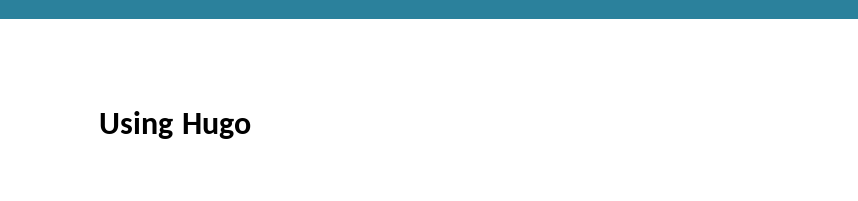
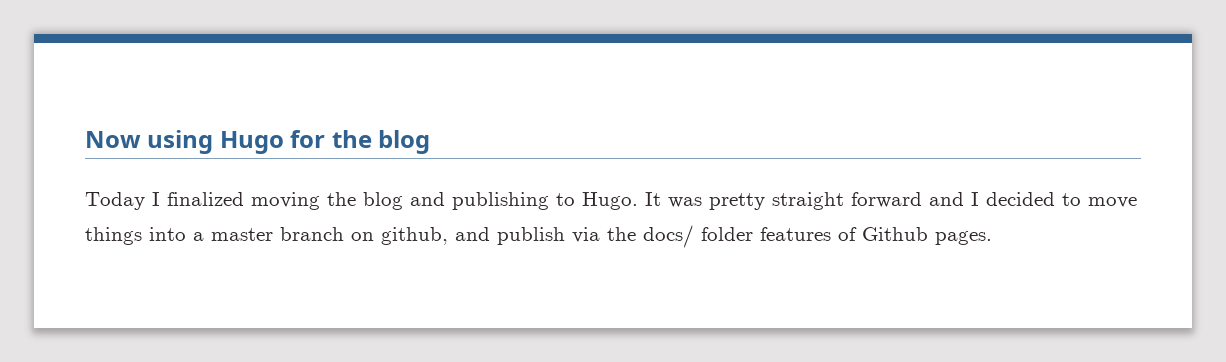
[99,111,251,139] Using Hugo -> [85,130,431,154] [85,192,1137,210] [85,225,992,248] Now using Hugo for the blog // Today I finalized moving the blog and publishing to Hugo. It was pretty straight forward and I decided to move things into a master branch on github, and publish via the docs/ folder features of Github pages.

